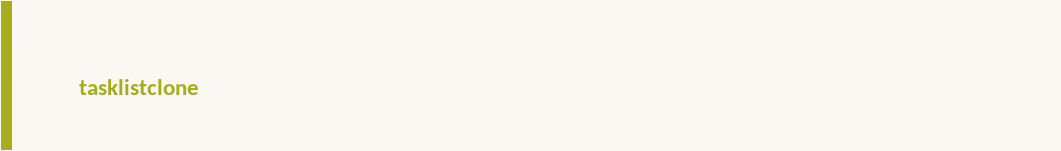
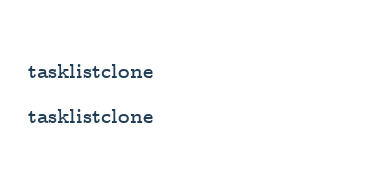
[79,79,200,96] tasklistclone -> [28,64,153,78] [28,109,153,123] tasklistclone // tasklistclone

